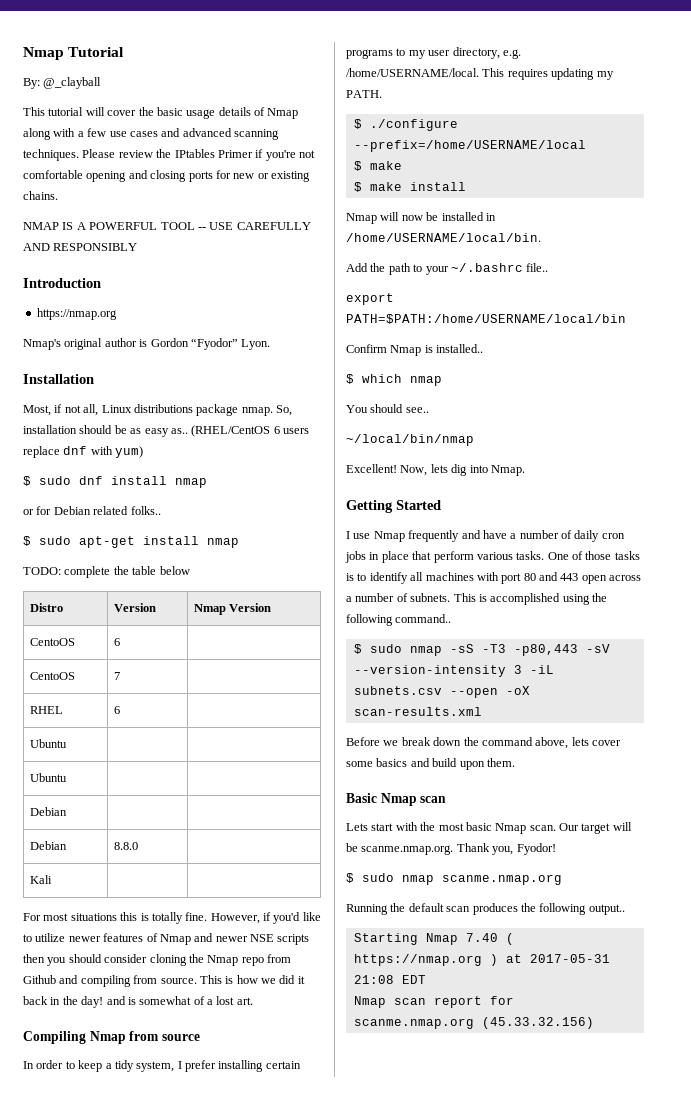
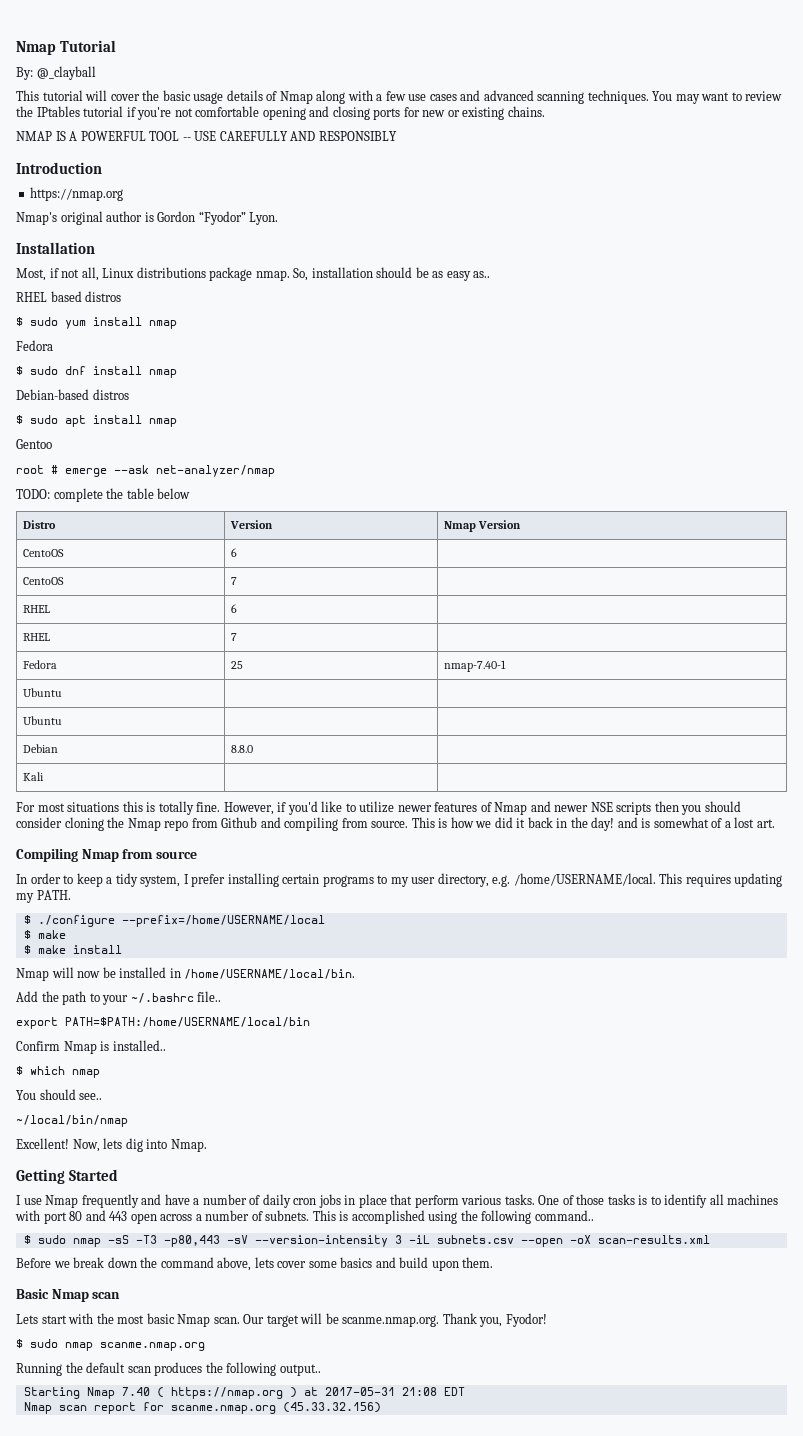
[82,149,116,158] Please -> [652,91,742,104] You may want to
[217,150,253,158] Primer -> [83,106,124,117] tutorial
[191,425,309,437] [23,446,144,458] (RHEL/CentOS 6 users replace dnf with yum) -> [16,291,122,302] [16,317,177,329] [16,340,53,351] // RHEL based distros // $ sudo yum install nmap // Fedora
[23,506,161,515] [23,536,239,548] or for Debian related folks.. // $ sudo apt-get install nmap -> [16,389,129,400] [16,415,177,427] [16,439,52,449] [16,465,275,477] Debian-based distros // $ sudo apt install nmap // Gentoo // root # emerge --ask net-analyzer/nmap
(120, 710) none -> [23,633,51,641] [231,633,238,641] [23,660,58,669] [231,661,244,669] [444,660,507,672] // RHEL | 7 | // Fedora | 25 | nmap-7.40-1
[29,807,67,816] // Debian | | -> (63, 720) none

